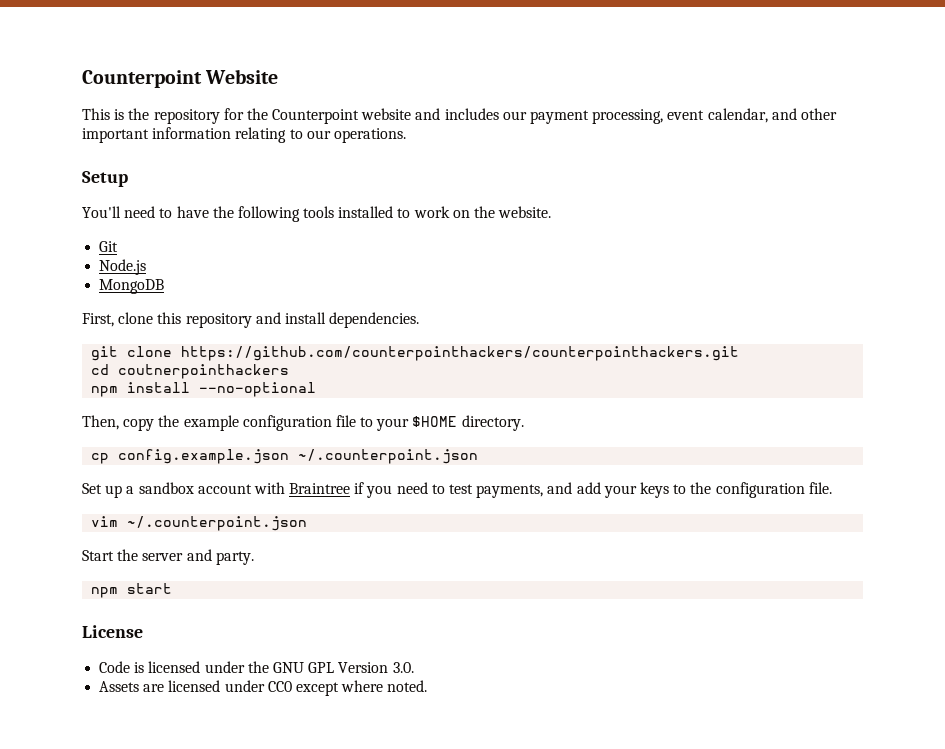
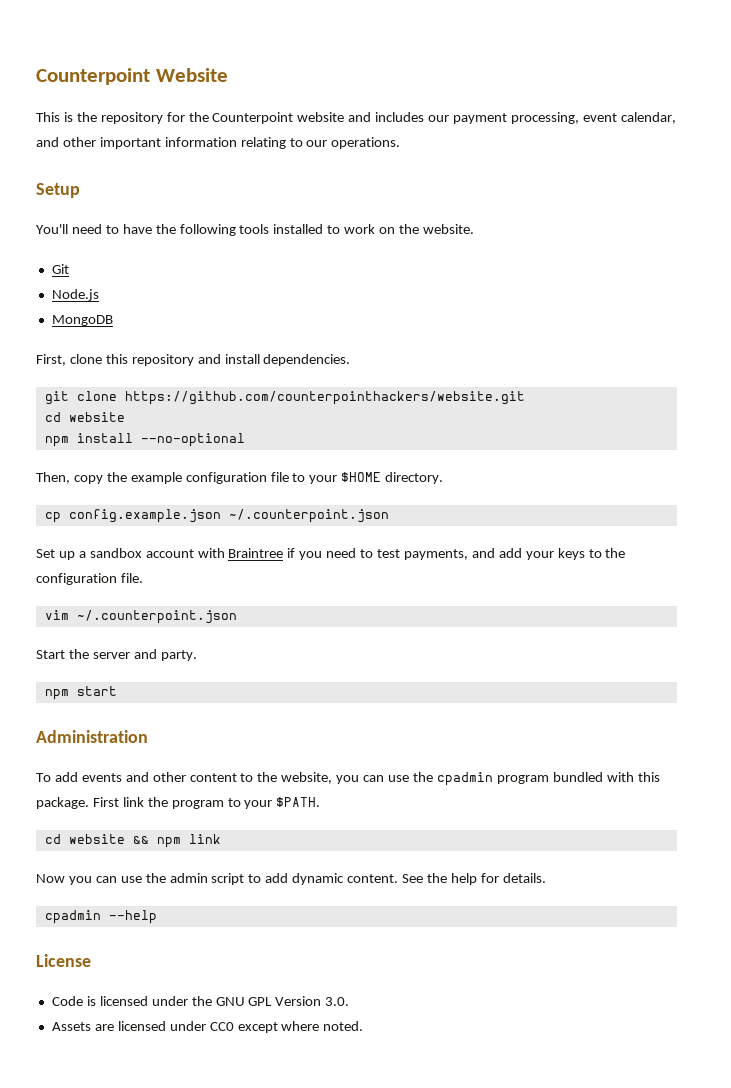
[181,346,740,361] [91,364,290,379] https://github.com/counterpointhackers/counterpointhackers.git // cd coutnerpointhackers -> [124,391,525,405] [44,412,125,422] https://github.com/counterpointhackers/website.git // cd website
(173, 588) none -> [36,730,148,743] [36,772,660,786] [36,797,321,809] [44,834,221,848] [36,873,546,885] [44,910,157,924] // Administration // To add events and other content to the website, you can use the cpadmin program bundled with this package. First link the program to your $PATH. // cd website && npm link // Now you can use the admin script to add dynamic content. See the help for details. // cpadmin --help

